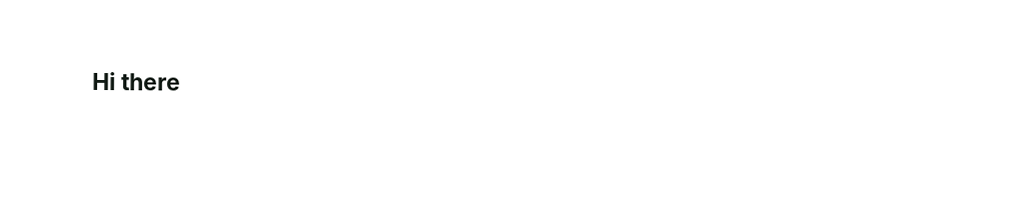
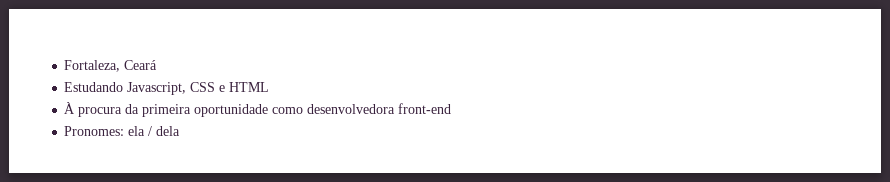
[92,71,182,91] Hi there -> [64,60,158,72] [64,82,270,95] [64,102,452,117] [64,126,181,136] Fortaleza, Ceará // Estudando Javascript, CSS e HTML // À procura da primeira oportunidade como desenvolvedora front-end // Pronomes: ela / dela

